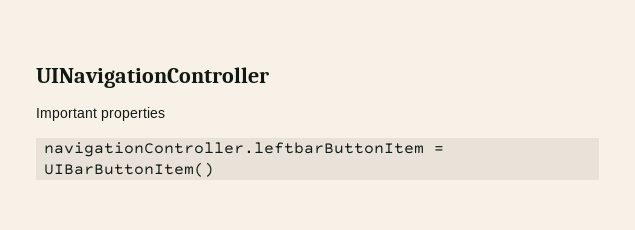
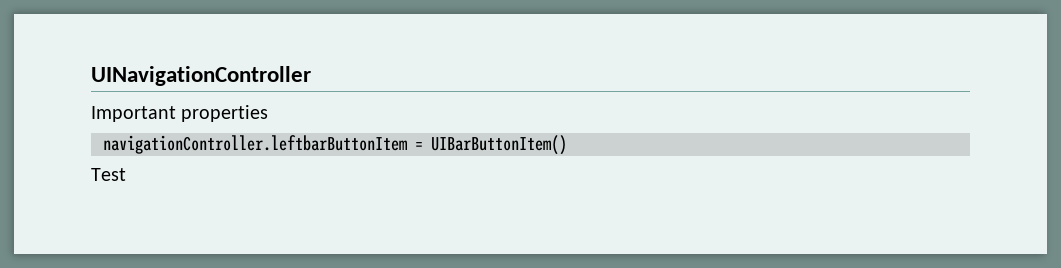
(215, 169) none -> [91,168,126,181] // Test

